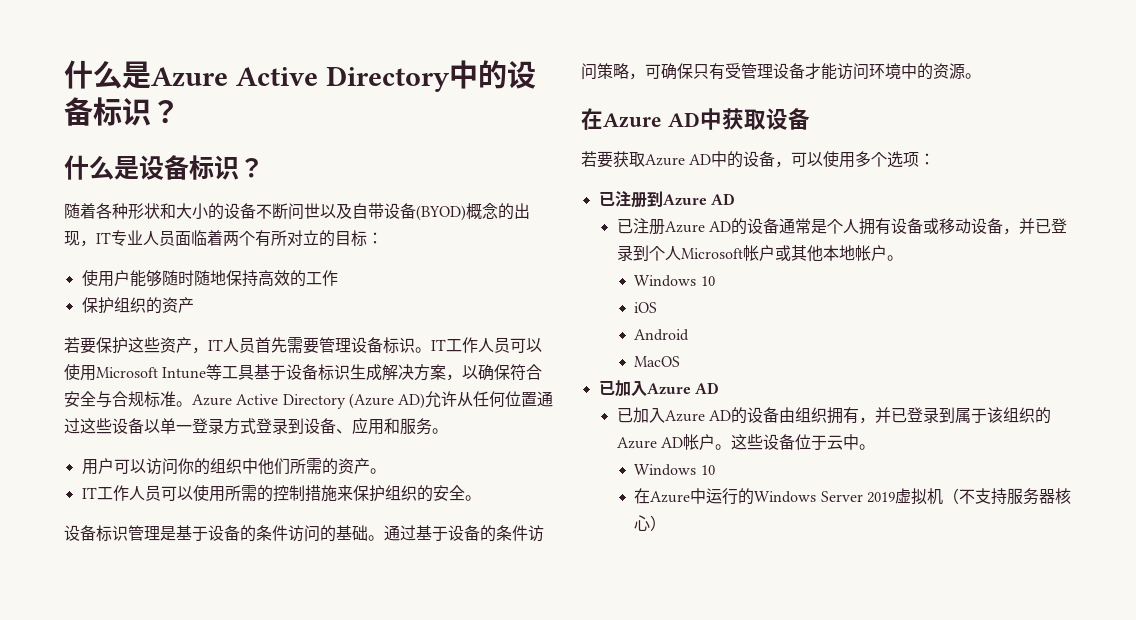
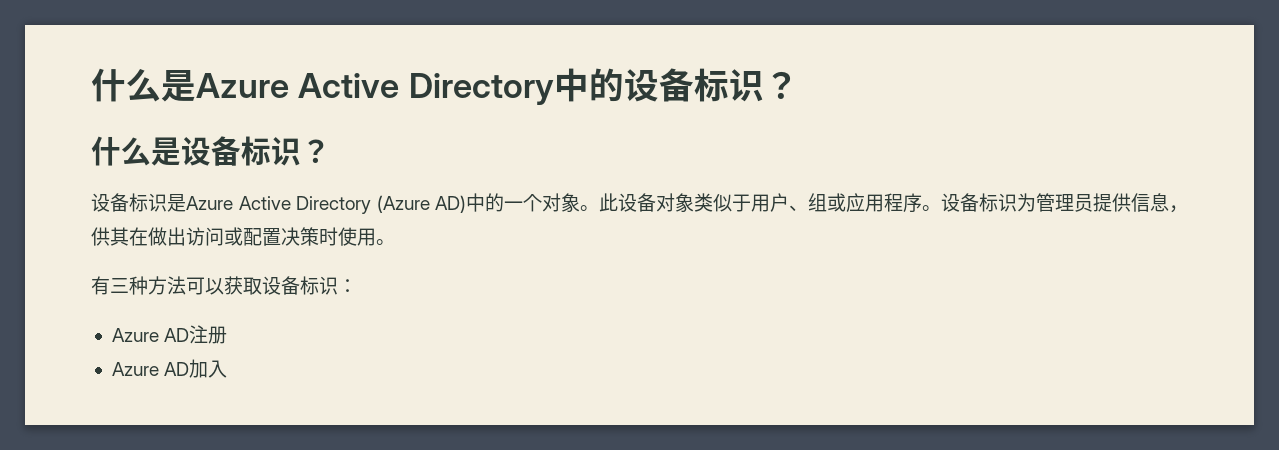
[64,203,530,221] [64,230,383,247] [81,270,338,287] [81,297,194,314] [64,337,542,354] [64,364,543,381] [64,391,192,408] 随着各种形状和大小的设备不断问世以及自带设备(BYOD)概念的出现，IT专业人员面临着两个有所对立的目标： // 使用户能够随时随地保持高效的工作 // 保护组织的资产 // 若要保护这些资产，IT人员首先需要管理设备标识。IT工作人员可以使用Microsoft Intune等工具基于设备标识生成解决方案，以确保符合安全与合规标准。 -> [91,193,186,212] 设备标识是
[425,391,554,408] [64,417,448,435] [81,458,386,475] [81,485,481,502] [64,525,544,542] [581,63,981,80] [581,108,810,130] [581,151,936,168] [598,191,735,208] [616,218,1067,235] [616,245,903,262] [634,275,715,287] [634,302,658,313] [634,329,690,341] [634,356,681,367] [598,380,719,397] [616,407,1051,424] [616,434,875,450] [634,464,715,476] [634,488,1072,505] [634,515,667,531] 允许从任何位置通过这些设备以单一登录方式登录到设备、应用和服务。 // 用户可以访问你的组织中他们所需的资产。 // IT工作人员可以使用所需的控制措施来保护组织的安全。 // 设备标识管理是基于设备的条件访问的基础。通过基于设备的条件访问策略，可确保只有受管理设备才能访问环境中的资源。 // 在Azure AD中获取设备 // 若要获取Azure AD中的设备，可以使用多个选项： // 已注册到Azure AD // 已注册Azure AD的设备通常是个人拥有设备或移动设备，并已登录到个人Microsoft帐户或其他本地帐户。 // Windows 10 // iOS // Android // MacOS // 已加入Azure AD // 已加入Azure AD的设备由组织拥有，并已登录到属于该组织的Azure AD帐户。这些设备位于云中。 // Windows 10 // 在Azure中运行的Windows Server 2019虚拟机（不支持服务器核心） -> [466,193,1188,213] [91,227,395,246] [91,276,357,295] [111,325,228,344] [111,359,228,378] 中的一个对象。此设备对象类似于用户、组或应用程序。设备标识为管理员提供信息，供其在做出访问或配置决策时使用。 // 有三种方法可以获取设备标识： // Azure AD注册 // Azure AD加入

